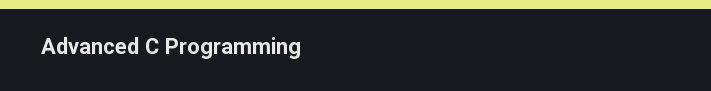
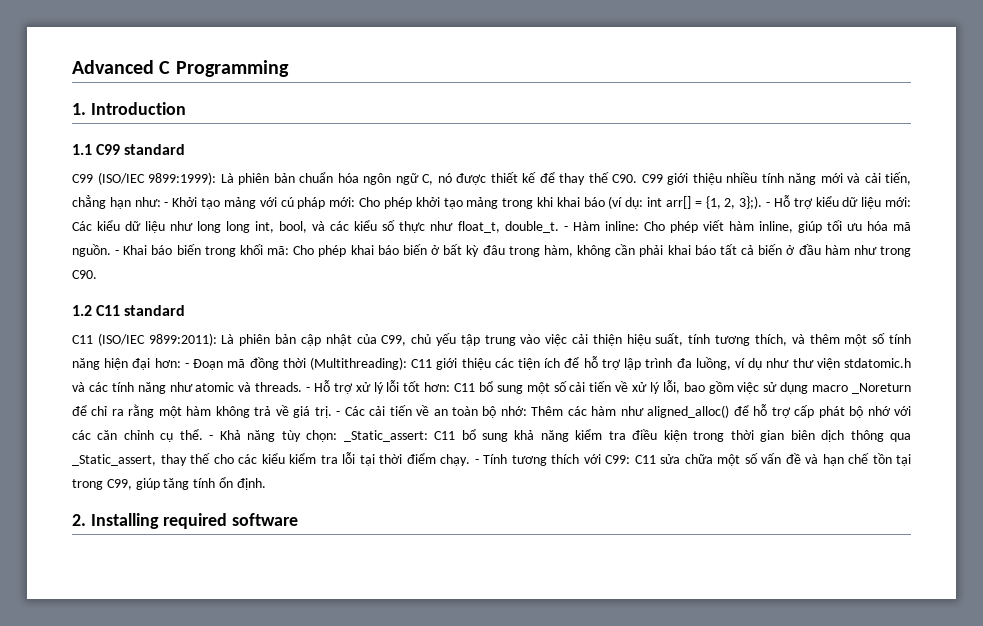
(301, 48) none -> [72,102,186,115] [72,144,186,155] [72,172,911,185] [72,195,912,209] [72,220,912,233] [72,244,911,257] [72,270,97,279] [72,305,186,316] [72,333,911,346] [72,356,911,370] [72,380,911,394] [72,404,911,418] [72,429,911,442] [72,452,911,466] [72,477,266,490] [72,513,299,529] // 1. Introduction // 1.1 C99 standard // C99 (ISO/IEC 9899:1999): Là phiên bản chuẩn hóa ngôn ngữ C, nó được thiết kế để thay thế C90. C99 giới thiệu nhiều tính năng mới và cải tiến, chẳng hạn như: - Khởi tạo mảng với cú pháp mới: Cho phép khởi tạo mảng trong khi khai báo (ví dụ: int arr[] = {1, 2, 3};). - Hỗ trợ kiểu dữ liệu mới: Các kiểu dữ liệu như long long int, bool, và các kiểu số thực như float_t, double_t. - Hàm inline: Cho phép viết hàm inline, giúp tối ưu hóa mã nguồn. - Khai báo biến trong khối mã: Cho phép khai báo biến ở bất kỳ đâu trong hàm, không cần phải khai báo tất cả biến ở đầu hàm như trong C90. // 1.2 C11 standard // C11 (ISO/IEC 9899:2011): Là phiên bản cập nhật của C99, chủ yếu tập trung vào việc cải thiện hiệu suất, tính tương thích, và thêm một số tính năng hiện đại hơn: - Đoạn mã đồng thời (Multithreading): C11 giới thiệu các tiện ích để hỗ trợ lập trình đa luồng, ví dụ như thư viện stdatomic.h và các tính năng như atomic và threads. - Hỗ trợ xử lý lỗi tốt hơn: C11 bổ sung một số cải tiến về xử lý lỗi, bao gồm việc sử dụng macro _Noreturn để chỉ ra rằng một hàm không trả về giá trị. - Các cải tiến về an toàn bộ nhớ: Thêm các hàm như aligned_alloc() để hỗ trợ cấp phát bộ nhớ với các căn chỉnh cụ thể. - Khả năng tùy chọn: _Static_assert: C11 bổ sung khả năng kiểm tra điều kiện trong thời gian biên dịch thông qua _Static_assert, thay thế cho các kiểu kiểm tra lỗi tại thời điểm chạy. - Tính tương thích với C99: C11 sửa chữa một số vấn đề và hạn chế tồn tại trong C99, giúp tăng tính ổn định. // 2. Installing required software

